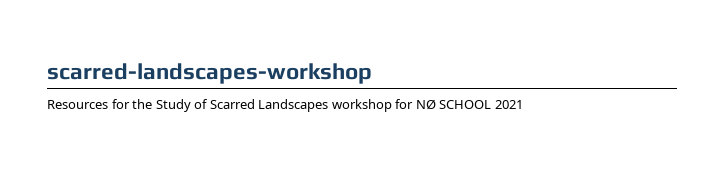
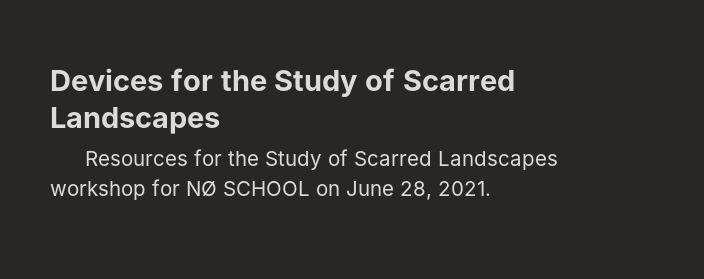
[47,63,372,84] scarred-landscapes-workshop -> [50,68,516,97] [50,107,220,134] Devices for the Study of Scarred Landscapes
[494,100,523,109] 2021 -> [316,181,491,200] on June 28, 2021.

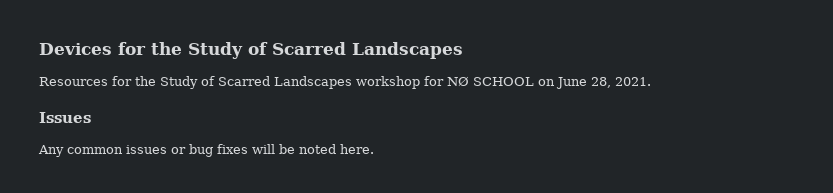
(491, 188) none -> [39,112,91,123] [38,144,374,157] // Issues // Any common issues or bug fixes will be noted here.

